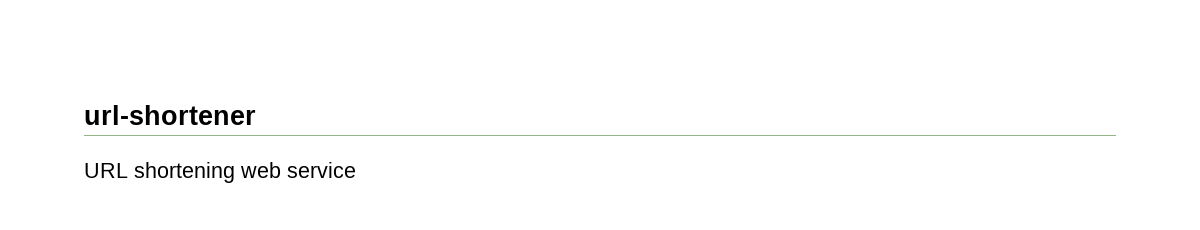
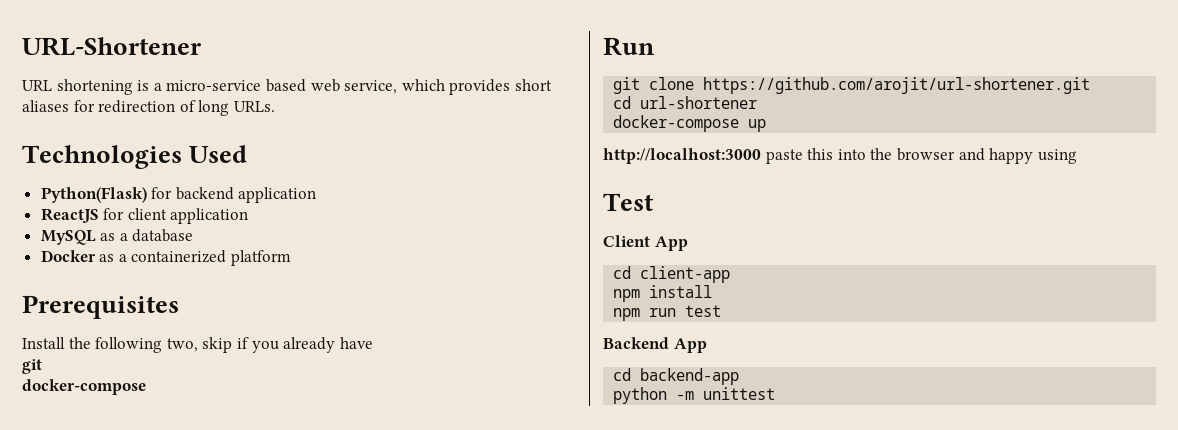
[84,105,256,125] url-shortener -> [22,37,202,56] URL-Shortener
[240,162,356,178] web service -> [137,79,552,95] [22,100,275,116] [22,145,248,169] [40,187,317,203] [40,208,249,224] [40,229,194,245] [40,250,292,266] [22,295,179,319] [22,337,373,353] [22,359,42,374] [22,379,146,395] [603,37,655,56] [613,77,1091,94] [613,96,758,109] [613,115,767,132] [603,148,1077,164] [603,193,654,211] [603,235,688,251] [613,266,731,283] [613,285,713,302] [613,305,722,321] [603,337,707,353] [613,368,740,385] [613,387,776,404] is a micro-service based web service, which provides short aliases for redirection of long URLs. // Technologies Used // Python(Flask) for backend application // ReactJS for client application // MySQL as a database // Docker as a containerized platform // Prerequisites // Install the following two, skip if you already have // git // docker-compose // Run // git clone https://github.com/arojit/url-shortener.git // cd url-shortener // docker-compose up // http://localhost:3000 paste this into the browser and happy using // Test // Client App // cd client-app // npm install // npm run test // Backend App // cd backend-app // python -m unittest

